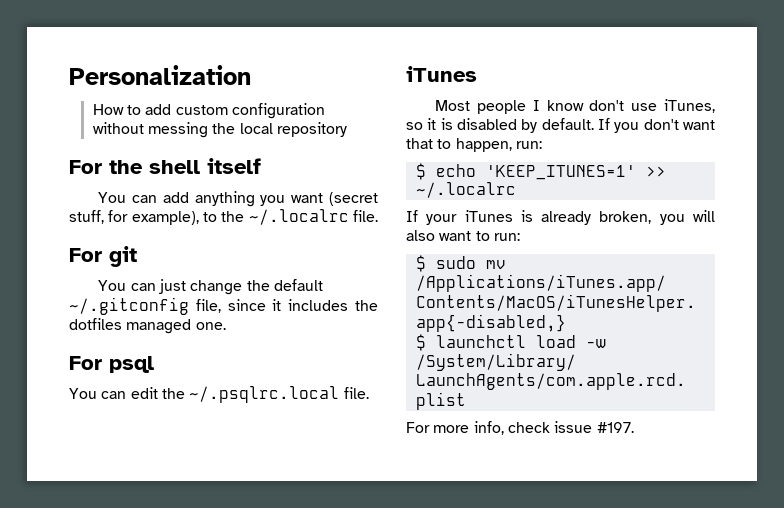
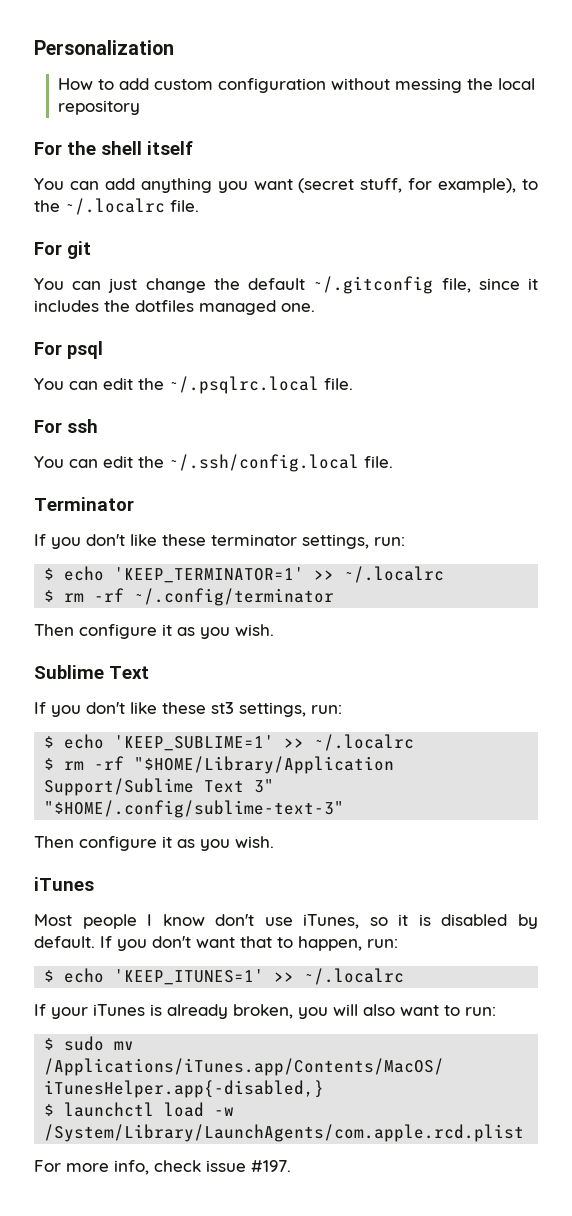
(369, 393) none -> [34,419,98,433] [34,454,393,472] [34,497,134,511] [34,534,405,549] [44,566,445,583] [44,588,335,606] [34,624,274,639] [34,665,149,679] [34,702,342,717] [44,734,415,751] [44,756,395,774] [44,778,275,796] [44,800,345,818] [34,836,274,851] // For ssh // You can edit the ~/.ssh/config.local file. // Terminator // If you don't like these terminator settings, run: // $ echo 'KEEP_TERMINATOR=1' >> ~/.localrc // $ rm -rf ~/.config/terminator // Then configure it as you wish. // Sublime Text // If you don't like these st3 settings, run: // $ echo 'KEEP_SUBLIME=1' >> ~/.localrc // $ rm -rf "$HOME/Library/Application Support/Sublime Text 3" "$HOME/.config/sublime-text-3" // Then configure it as you wish.

